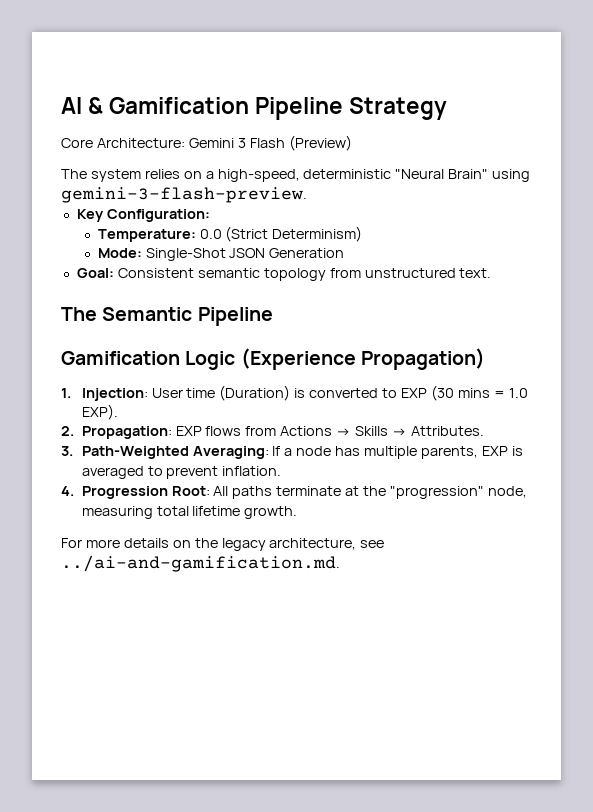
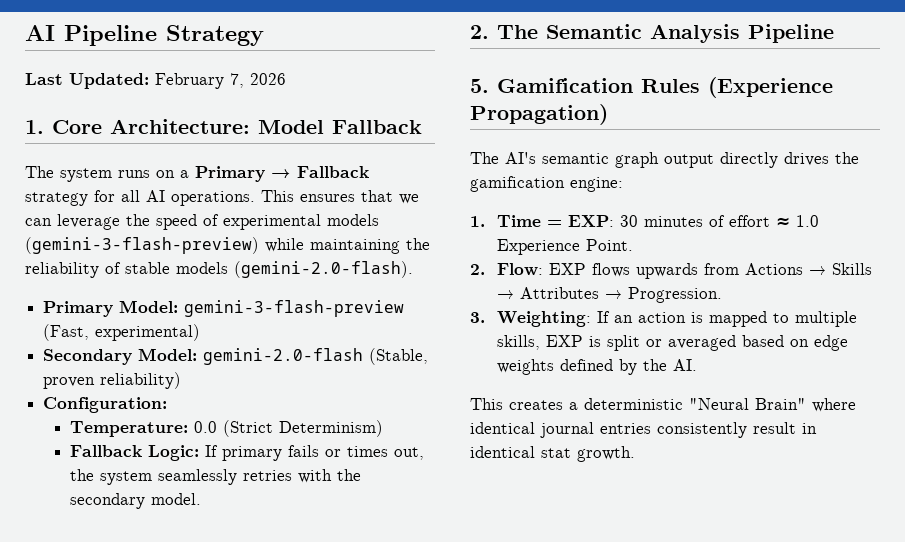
[61,97,250,114] AI & Gamification -> [25,25,55,41] AI
[61,135,352,151] Core Architecture: Gemini 3 Flash (Preview) -> [25,73,286,89] [25,119,422,134] Last Updated: February 7, 2026 // 1. Core Architecture: Model Fallback
[144,169,180,179] relies -> [118,170,150,178] runs
[217,169,531,182] [61,187,307,203] [76,209,104,222] high-speed, deterministic "Neural Brain" using gemini-3-flash-preview. // Key -> [195,166,369,182] [25,190,419,206] [25,214,379,230] [25,237,430,254] [25,261,413,278] [43,300,405,317] [43,324,201,341] [43,348,429,365] [43,372,182,389] Primary → Fallback strategy for all AI operations. This ensures that we can leverage the speed of experimental models (gemini-3-flash-preview) while maintaining the reliability of stable models (gemini-2.0-flash). // Primary Model: gemini-3-flash-preview (Fast, experimental) // Secondary Model: gemini-2.0-flash (Stable, proven reliability) //
[97,248,345,261] [76,268,492,281] Mode: Single-Shot JSON Generation // Goal: Consistent semantic topology from unstructured text. // -> [69,445,424,461] [69,469,361,485] [69,493,201,509] [470,25,489,39] Fallback Logic: If primary fails or times out, the system seamlessly retries with the secondary model. // 2.
(193, 314) none -> [650,24,740,43] Analysis
[61,351,236,370] Gamification Logic -> [470,78,700,93] 5. Gamification Rules
[61,385,528,401] [81,404,118,420] [61,426,172,439] 1. Injection: User time (Duration) is converted to EXP (30 mins = 1.0 EXP). // 2. Propagation: -> [470,152,859,168] [470,176,623,192] [470,215,819,227] [496,239,633,255] [470,263,543,276] The AI's semantic graph output directly drives the gamification engine: // 1. Time = EXP: 30 minutes of effort ≈ 1.0 Experience Point. // 2. Flow:
(242, 431) none -> [635,263,698,279] upwards
[410,426,484,436] [61,446,523,459] [81,466,282,479] [61,486,527,499] [81,506,298,519] [61,538,385,551] [61,555,340,572] Attributes. // 3. Path-Weighted Averaging: If a node has multiple parents, EXP is averaged to prevent inflation. // 4. Progression Root: All paths terminate at the "progression" node, measuring total lifetime growth. // For more details on the legacy architecture, see ../ai-and-gamification.md. -> [519,287,722,303] [470,311,857,327] [496,335,848,351] [496,359,697,375] [470,398,856,412] [470,422,817,438] [470,446,635,462] Attributes → Progression. // 3. Weighting: If an action is mapped to multiple skills, EXP is split or averaged based on edge weights defined by the AI. // This creates a deterministic "Neural Brain" where identical journal entries consistently result in identical stat growth.

